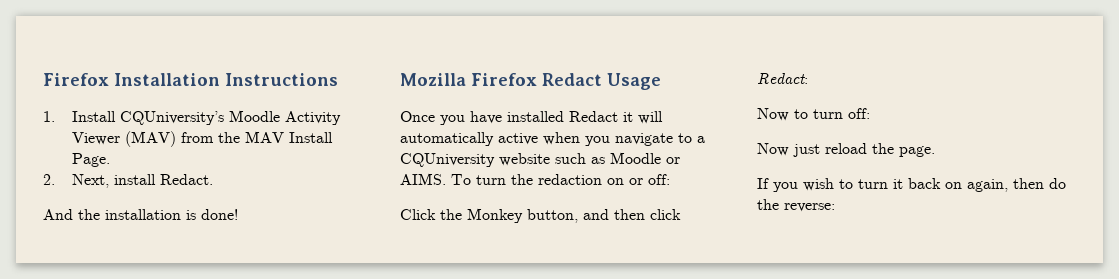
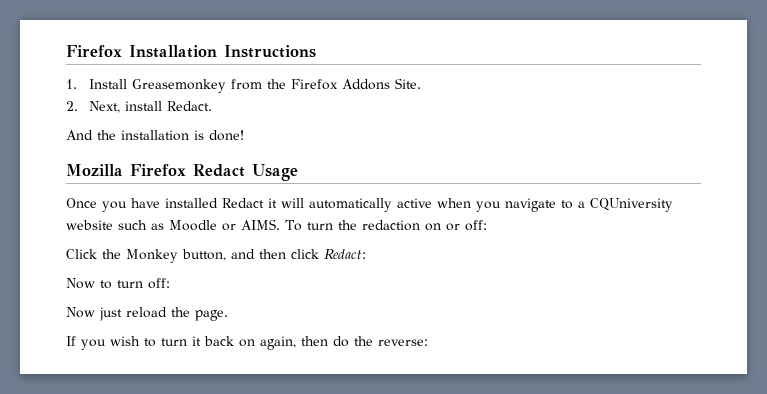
[119,110,341,125] [71,131,333,147] [71,153,110,167] CQUniversity’s Moodle Activity Viewer (MAV) from the MAV Install Page. -> [132,78,422,93] Greasemonkey from the Firefox Addons Site.

